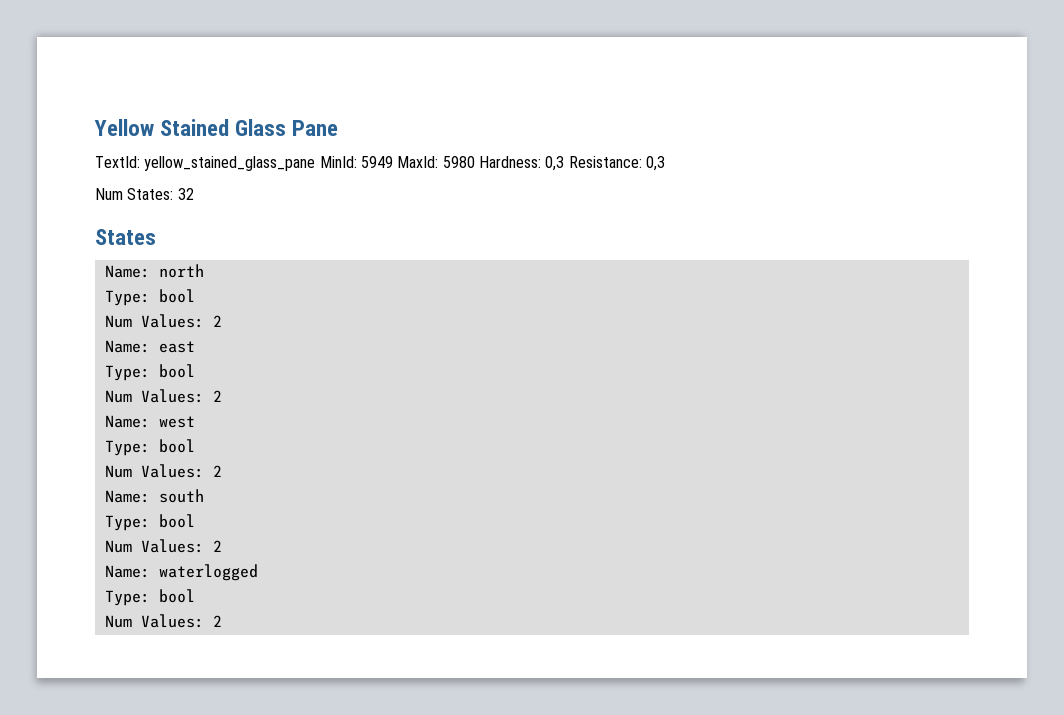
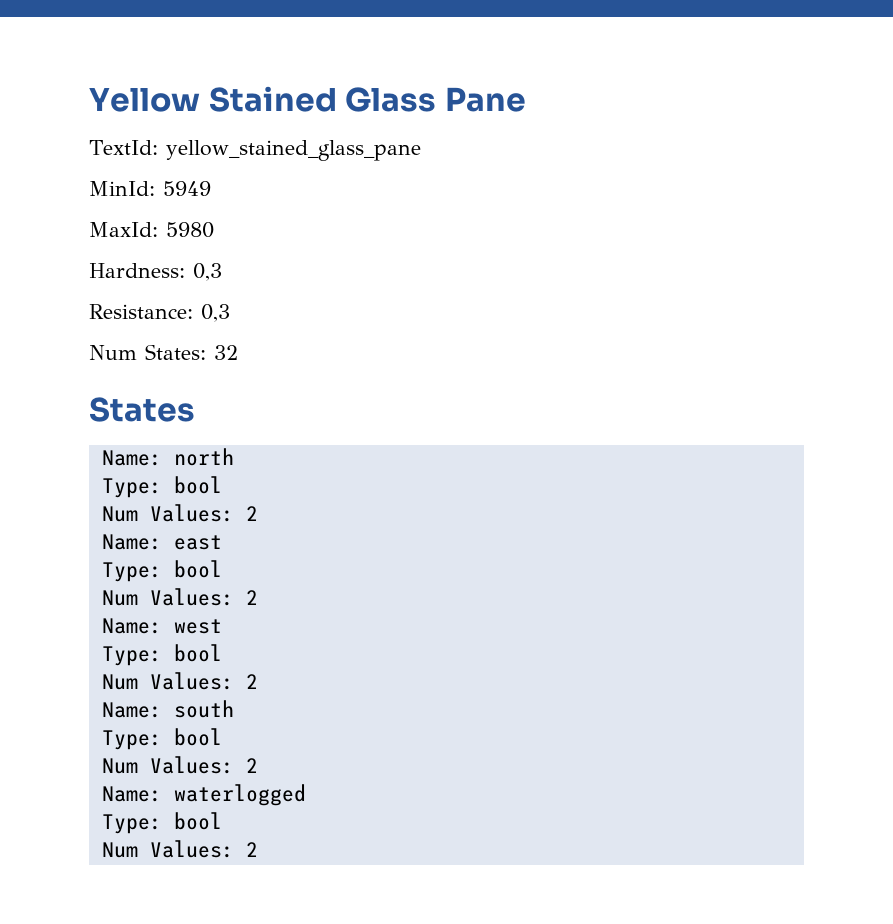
(316, 163) none -> (421, 150) //
(393, 162) none -> (211, 188) //
(475, 162) none -> (214, 230) //
(565, 163) none -> (222, 272) //

